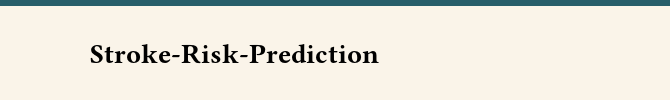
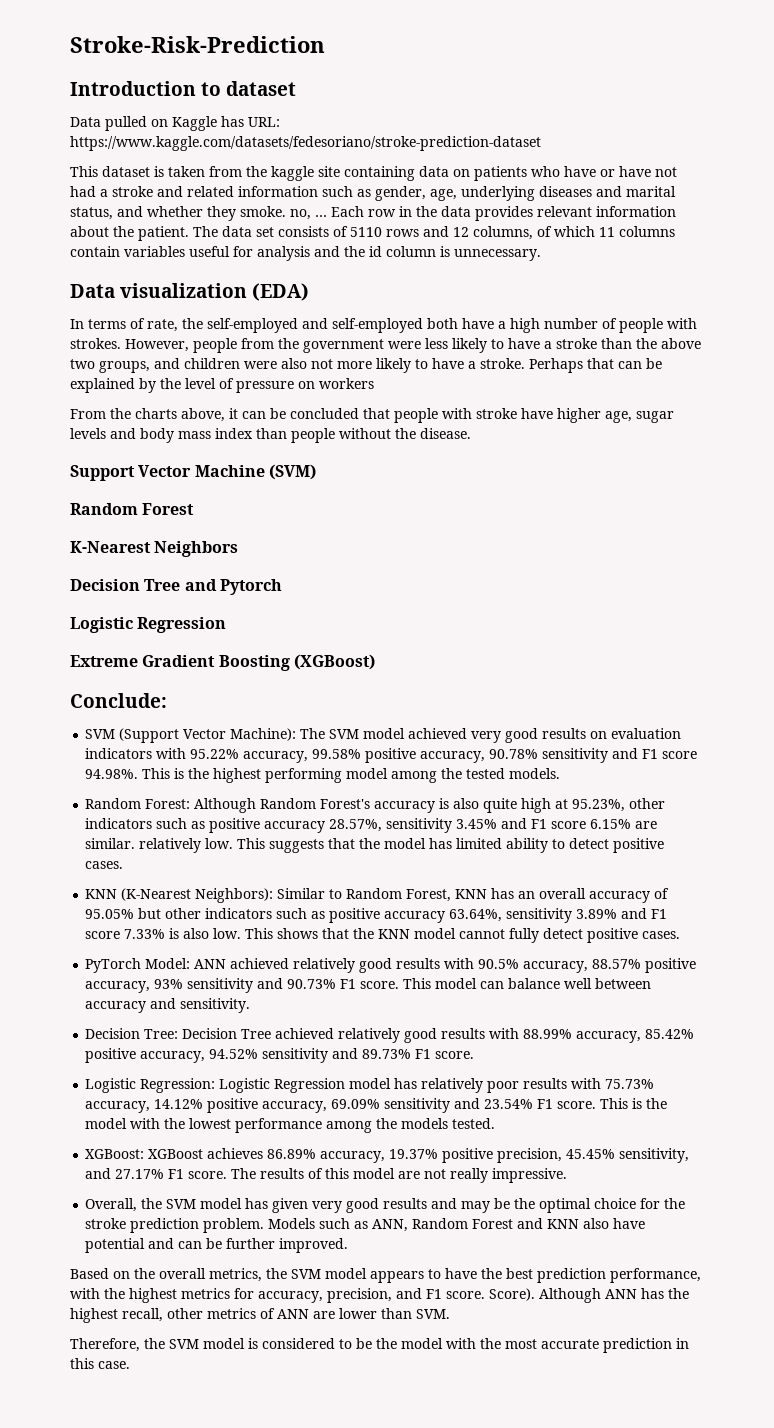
(379, 54) none -> [70,81,297,96] [70,116,280,131] [70,136,541,151] [70,166,677,181] [70,186,676,201] [70,206,676,221] [70,226,675,241] [70,246,541,261] [70,283,310,301] [70,318,697,333] [70,338,701,353] [70,358,662,373] [70,378,374,393] [70,408,674,423] [70,428,471,443] [70,464,316,481] [70,503,195,515] [70,541,239,557] [70,579,282,595] [70,617,227,633] [70,654,375,671] [70,693,167,708] [85,728,682,743] [85,748,698,763] [85,768,561,783] [85,798,666,813] [85,818,658,833] [85,838,665,853] [85,861,124,869] [85,888,670,903] [85,908,668,923] [85,928,681,943] [85,958,697,973] [85,978,652,993] [85,998,251,1013] [85,1028,695,1043] [85,1048,475,1063] [85,1078,655,1093] [85,1098,668,1113] [85,1118,496,1133] [85,1148,690,1163] [85,1168,568,1183] [85,1198,686,1213] [85,1218,646,1233] [85,1238,349,1253] [70,1268,701,1283] [70,1288,689,1303] [70,1308,450,1323] [70,1338,689,1353] [70,1358,130,1369] // Introduction to dataset // Data pulled on Kaggle has URL: https://www.kaggle.com/datasets/fedesoriano/stroke-prediction-dataset // This dataset is taken from the kaggle site containing data on patients who have or have not had a stroke and related information such as gender, age, underlying diseases and marital status, and whether they smoke. no, … Each row in the data provides relevant information about the patient. The data set consists of 5110 rows and 12 columns, of which 11 columns contain variables useful for analysis and the id column is unnecessary. // Data visualization (EDA) // In terms of rate, the self-employed and self-employed both have a high number of people with strokes. However, people from the government were less likely to have a stroke than the above two groups, and children were also not more likely to have a stroke. Perhaps that can be explained by the level of pressure on workers // From the charts above, it can be concluded that people with stroke have higher age, sugar levels and body mass index than people without the disease. // Support Vector Machine (SVM) // Random Forest // K-Nearest Neighbors // Decision Tree and Pytorch // Logistic Regression // Extreme Gradient Boosting (XGBoost) // Conclude: // SVM (Support Vector Machine): The SVM model achieved very good results on evaluation indicators with 95.22% accuracy, 99.58% positive accuracy, 90.78% sensitivity and F1 score 94.98%. This is the highest performing model among the tested models. // Random Forest: Although Random Forest's accuracy is also quite high at 95.23%, other indicators such as positive accuracy 28.57%, sensitivity 3.45% and F1 score 6.15% are similar. relatively low. This suggests that the model has limited ability to detect positive cases. // KNN (K-Nearest Neighbors): Similar to Random Forest, KNN has an overall accuracy of 95.05% but other indicators such as positive accuracy 63.64%, sensitivity 3.89% and F1 score 7.33% is also low. This shows that the KNN model cannot fully detect positive cases. // PyTorch Model: ANN achieved relatively good results with 90.5% accuracy, 88.57% positive accuracy, 93% sensitivity and 90.73% F1 score. This model can balance well between accuracy and sensitivity. // Decision Tree: Decision Tree achieved relatively good results with 88.99% accuracy, 85.42% positive accuracy, 94.52% sensitivity and 89.73% F1 score. // Logistic Regression: Logistic Regression model has relatively poor results with 75.73% accuracy, 14.12% positive accuracy, 69.09% sensitivity and 23.54% F1 score. This is the model with the lowest performance among the models tested. // XGBoost: XGBoost achieves 86.89% accuracy, 19.37% positive precision, 45.45% sensitivity, and 27.17% F1 score. The results of this model are not really impressive. // Overall, the SVM model has given very good results and may be the optimal choice for the stroke prediction problem. Models such as ANN, Random Forest and KNN also have potential and can be further improved. // Based on the overall metrics, the SVM model appears to have the best prediction performance, with the highest metrics for accuracy, precision, and F1 score. Score). Although ANN has the highest recall, other metrics of ANN are lower than SVM. // Therefore, the SVM model is considered to be the model with the most accurate prediction in this case.

